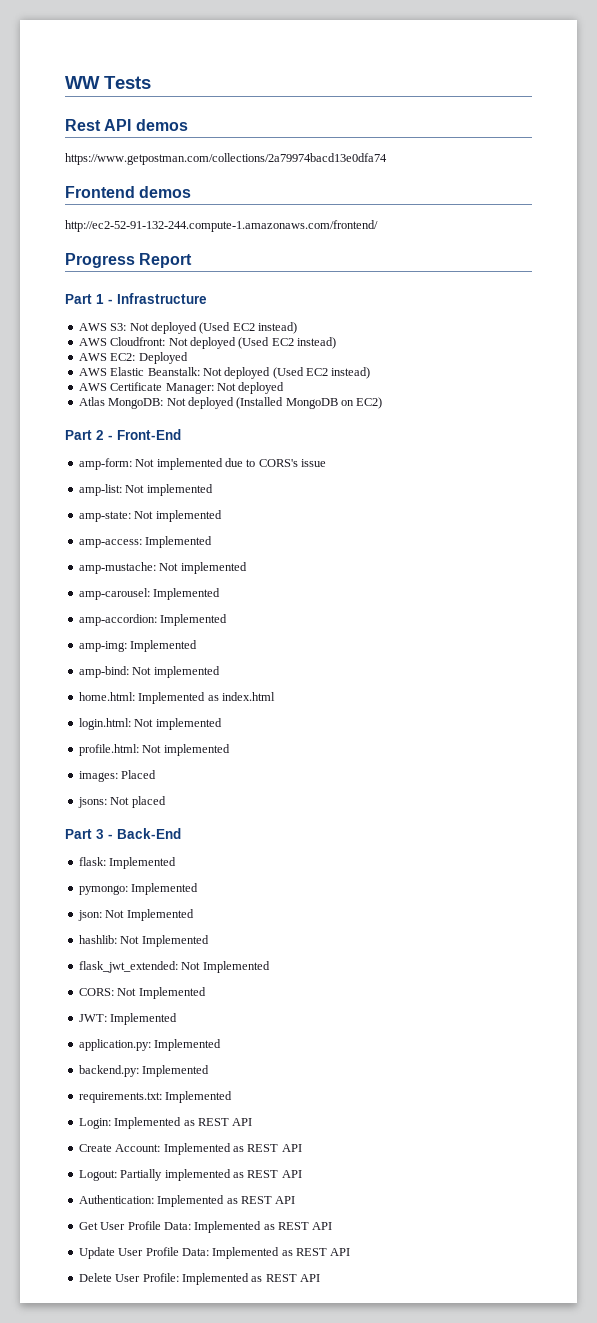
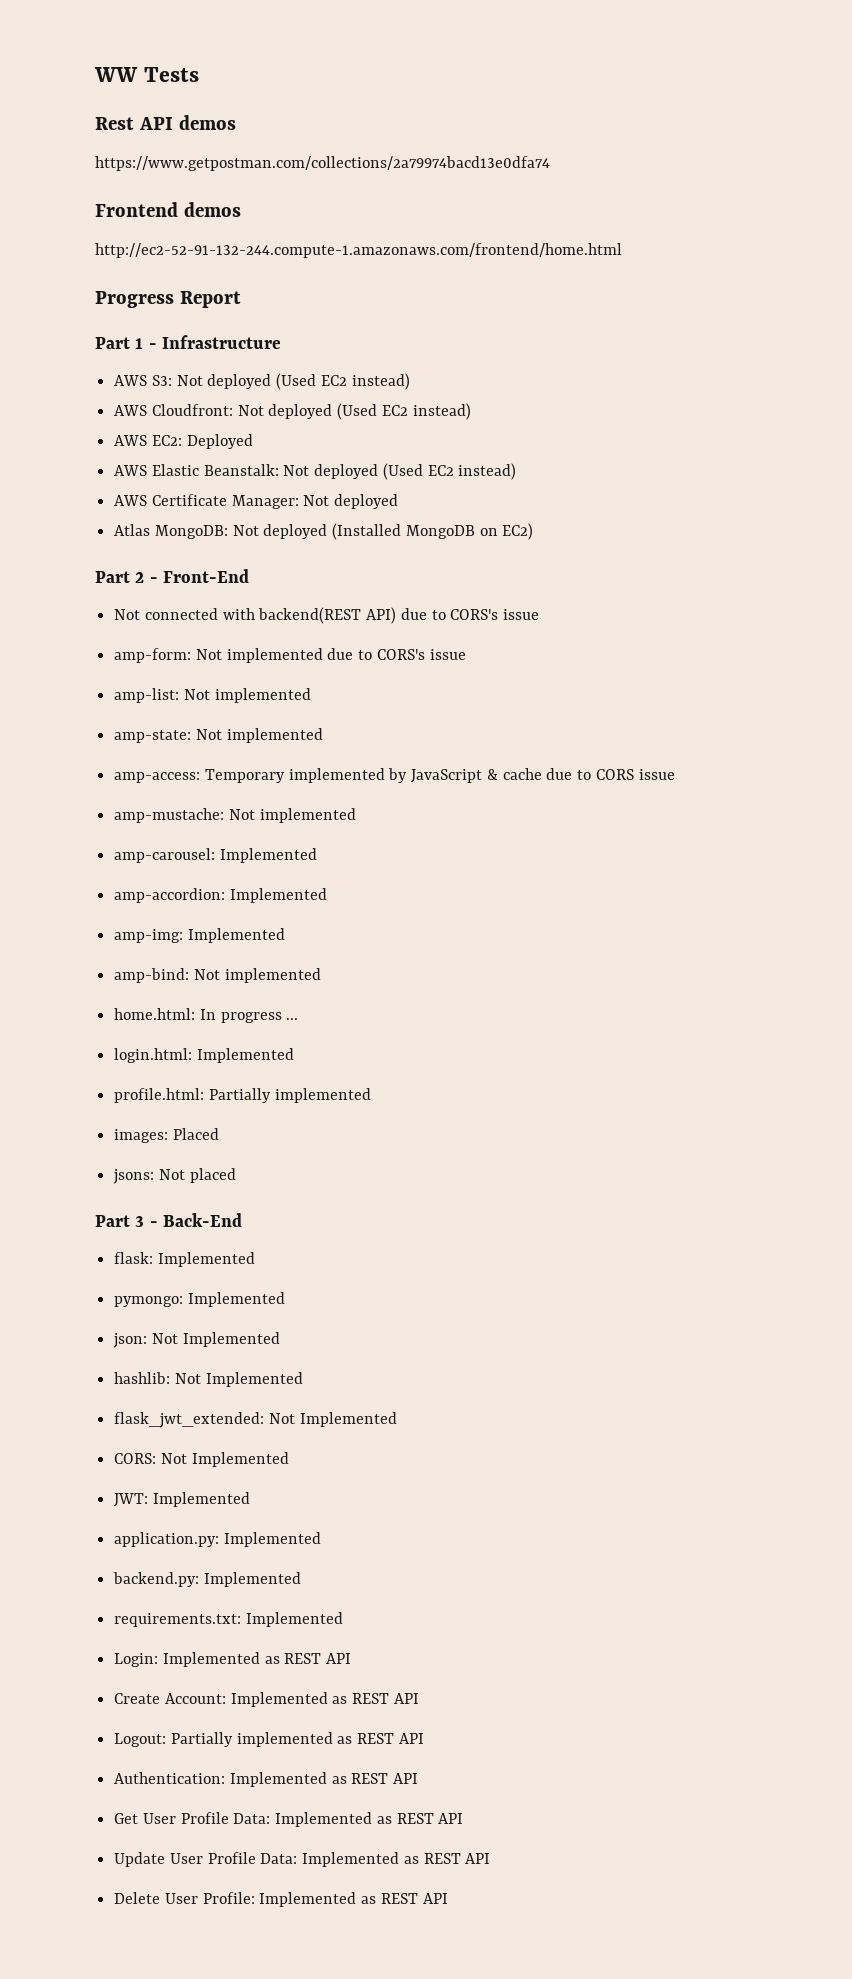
[65,220,378,232] http://ec2-52-91-132-244.compute-1.amazonaws.com/frontend/ -> [95,243,622,258] http://ec2-52-91-132-244.compute-1.amazonaws.com/frontend/home.html
(181, 434) none -> [114,607,540,624] // Not connected with backend(REST API) due to CORS's issue
[145,536,213,548] Implemented -> [204,768,675,783] Temporary implemented by JavaScript & cache due to CORS issue
[138,692,275,704] Implemented as index.html -> [199,1009,299,1023] In progress ...
[134,718,222,730] Not implemented -> [196,1048,294,1063] Implemented
[142,745,162,753] Not -> [208,1088,271,1103] Partially

